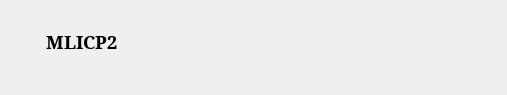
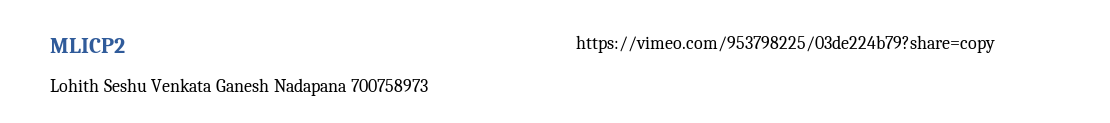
(117, 42) none -> [50,78,428,96] [576,35,995,53] // Lohith Seshu Venkata Ganesh Nadapana 700758973 https://vimeo.com/953798225/03de224b79?share=copy

